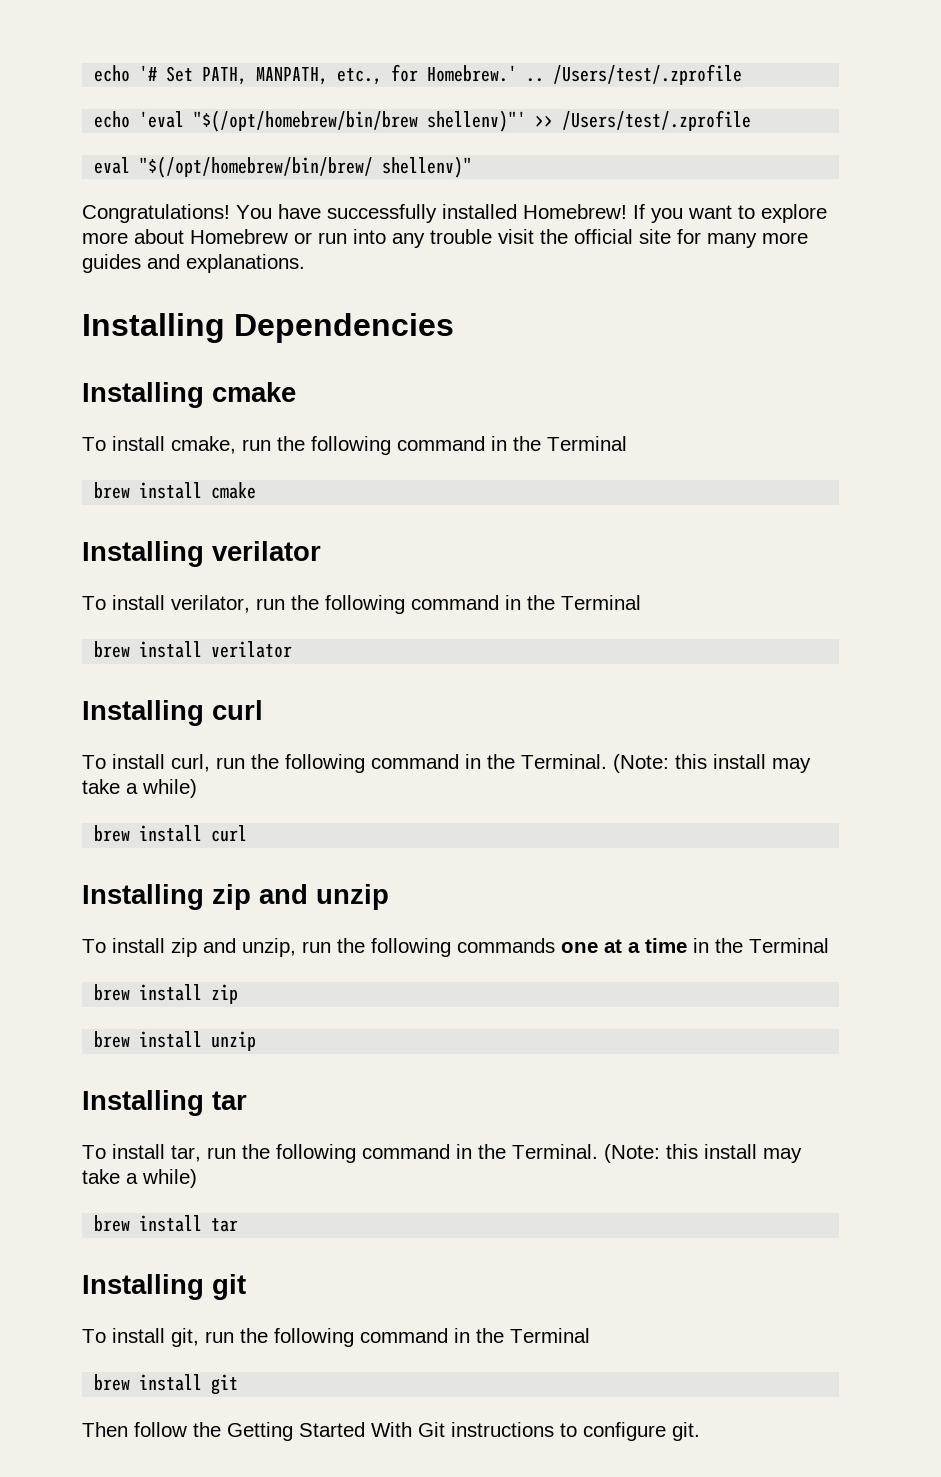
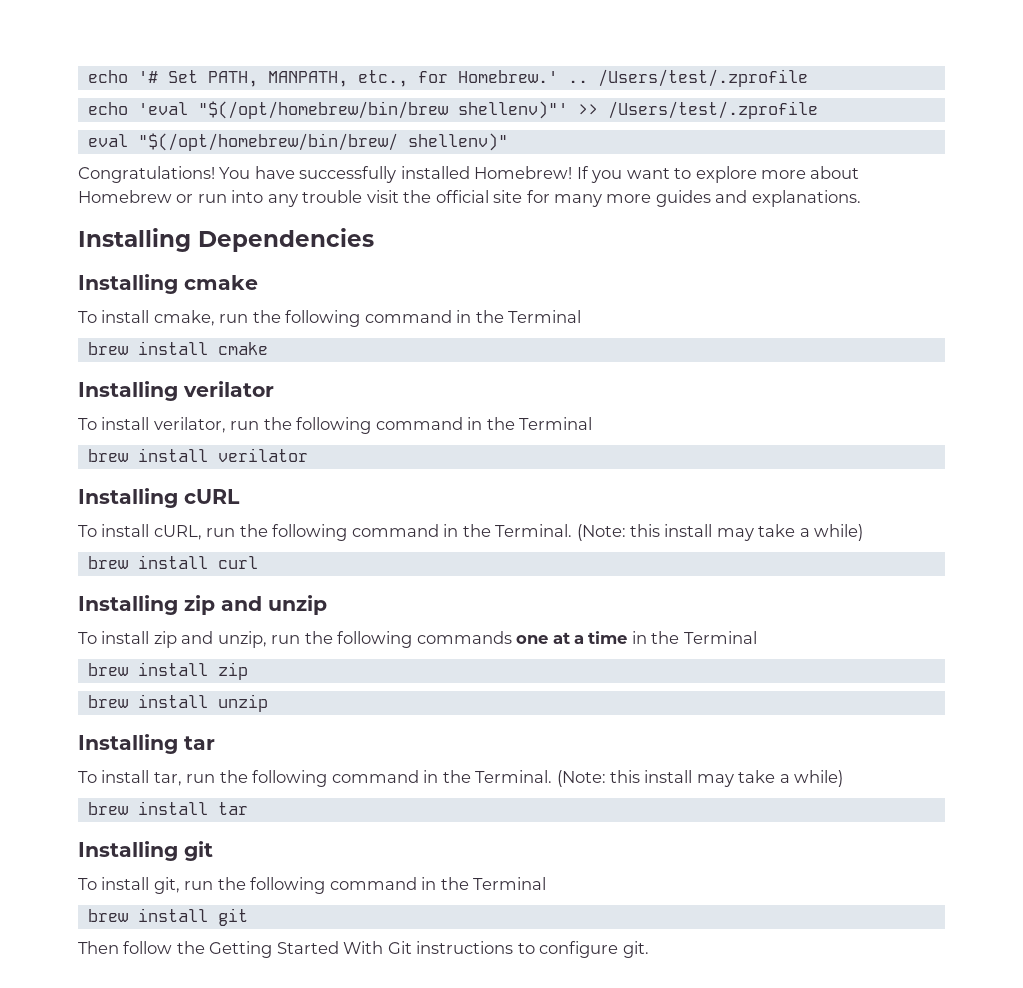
[212,700,263,720] [82,754,210,772] curl // To install curl, -> [184,489,240,504] [78,524,202,540] cURL // To install cURL,

